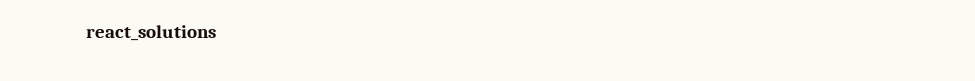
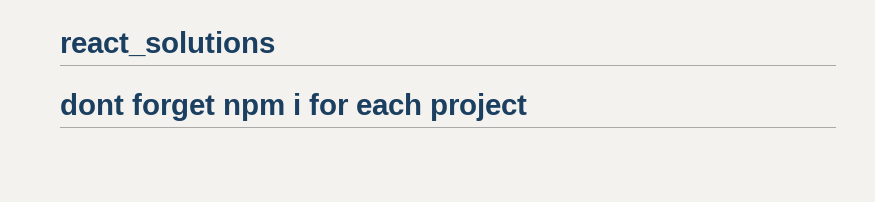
(216, 33) none -> [60,93,527,121] // dont forget npm i for each project

